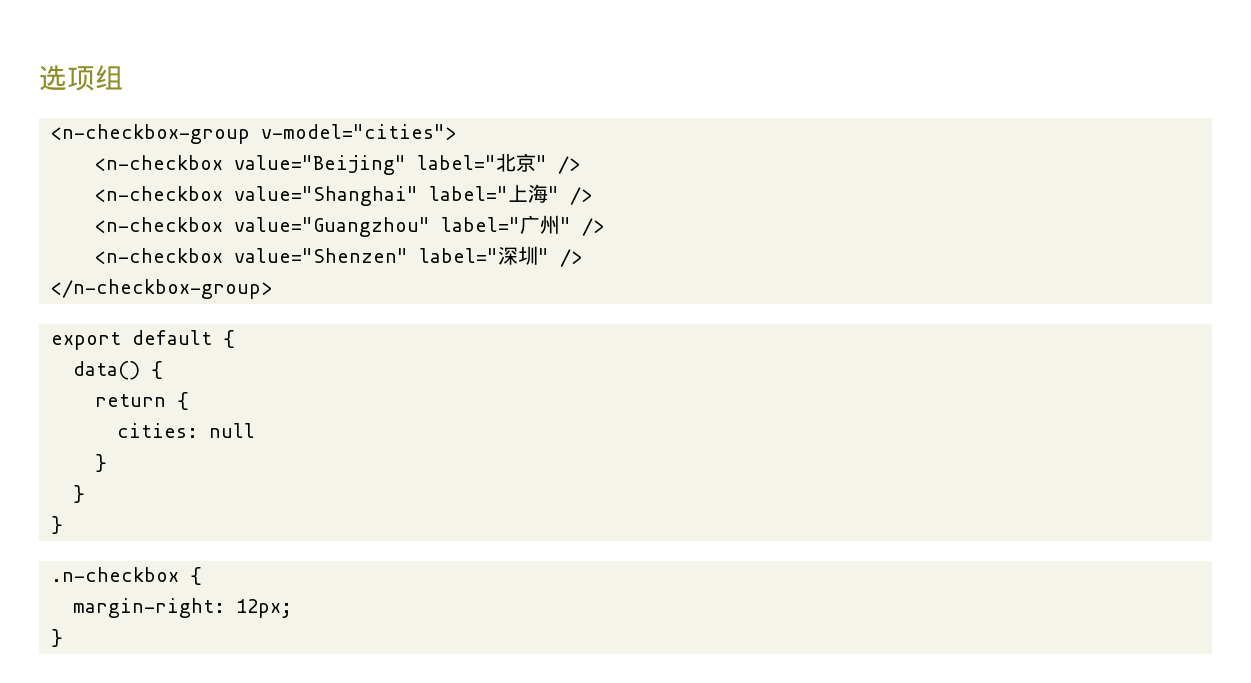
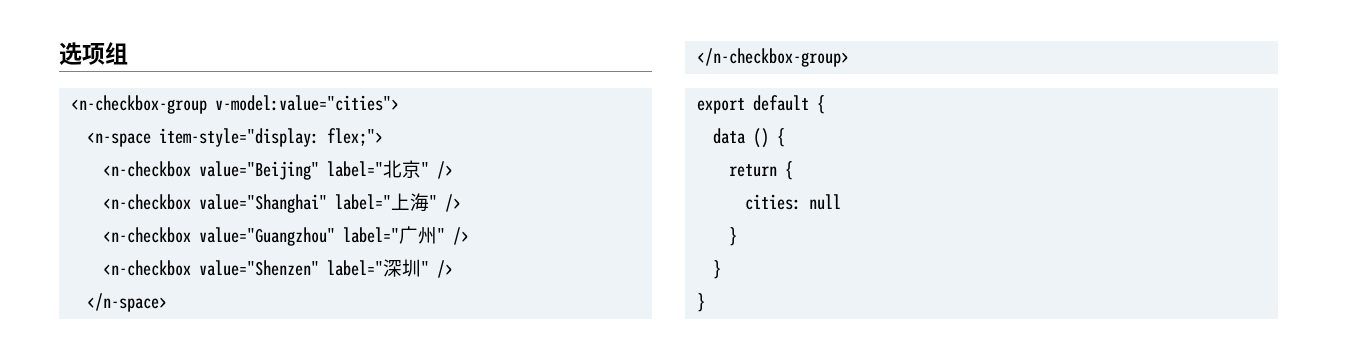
[261,124,456,140] v-model="cities"> -> [215,95,399,111] [87,128,383,147] v-model:value="cities"> // <n-space item-style="display: flex;">
(582, 258) none -> [87,293,167,312] // </n-space>
[73,361,140,380] data() -> [713,128,769,148] data ()
[51,567,202,585] [73,598,292,618] [51,629,63,647] // .n-checkbox { // margin-right: 12px; // } -> (705, 302) none

